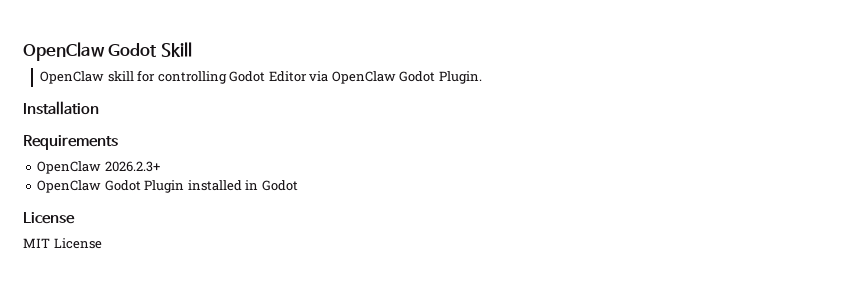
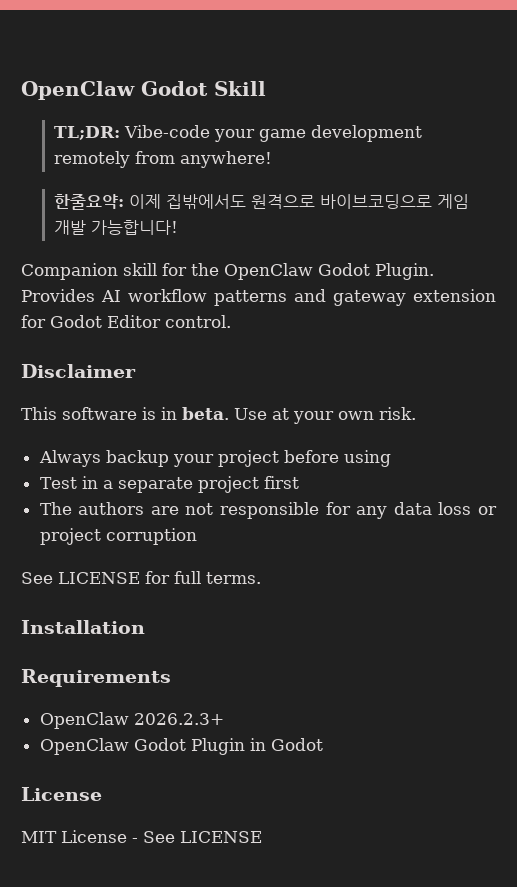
[40,70,482,84] OpenClaw skill for controlling Godot Editor via OpenClaw Godot Plugin. -> [54,125,423,142] [54,151,273,168] [54,194,470,210] [54,220,179,235] [21,263,434,280] [21,289,496,306] [21,315,231,328] [21,364,136,378] [21,407,416,424] [38,450,391,467] [39,476,299,493] [39,502,498,519] [39,528,197,545] [21,571,261,584] TL;DR: Vibe-code your game development remotely from anywhere! // 한줄요약: 이제 집밖에서도 원격으로 바이브코딩으로 게임 개발 가능합니다! // Companion skill for the OpenClaw Godot Plugin. Provides AI workflow patterns and gateway extension for Godot Editor control. // Disclaimer // This software is in beta. Use at your own risk. // Always backup your project before using // Test in a separate project first // The authors are not responsible for any data loss or project corruption // See LICENSE for full terms.
[187,180,242,191] installed -> (245, 746) none
(102, 243) none -> [132,831,262,843] - See LICENSE

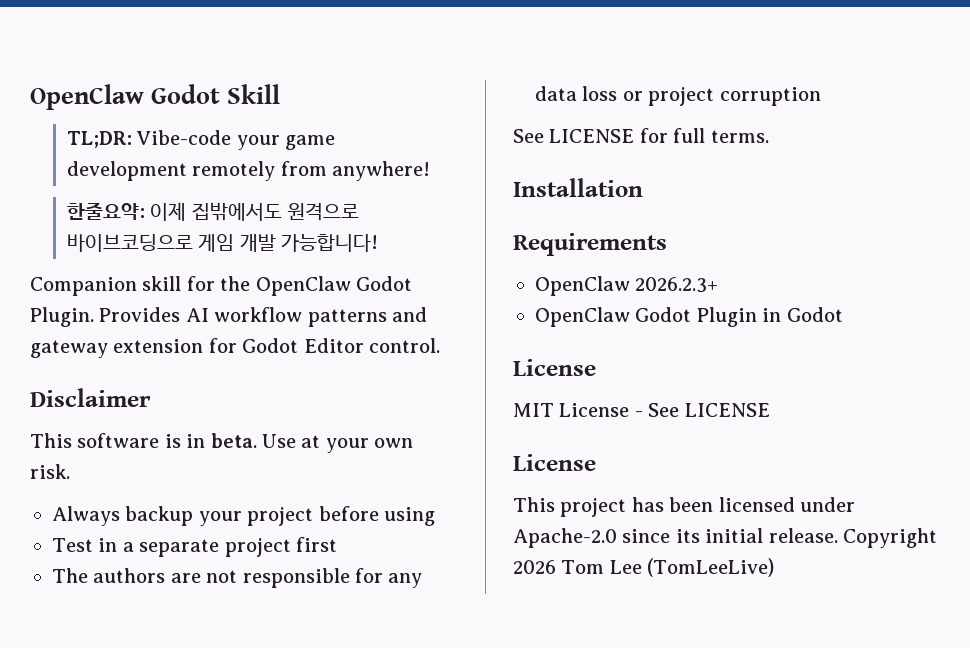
(262, 837) none -> [513,454,596,471] [513,497,855,517] [513,528,937,548] [513,558,775,577] // License // This project has been licensed under Apache-2.0 since its initial release. Copyright 2026 Tom Lee (TomLeeLive)

